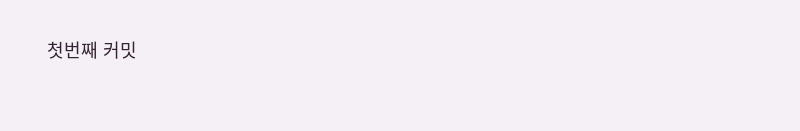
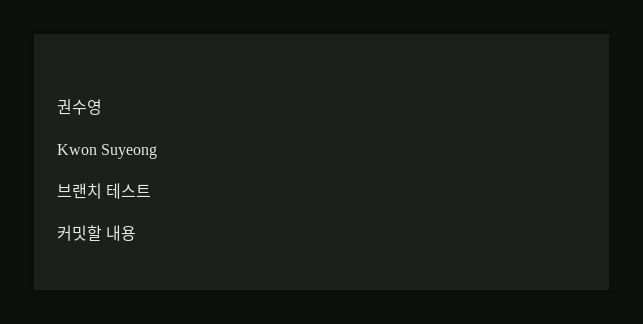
[47,41,137,59] 첫번째 커밋 -> [57,99,102,115] [57,144,158,159] [57,183,152,199] [57,225,137,241] 권수영 // Kwon Suyeong // 브랜치 테스트 // 커밋할 내용

